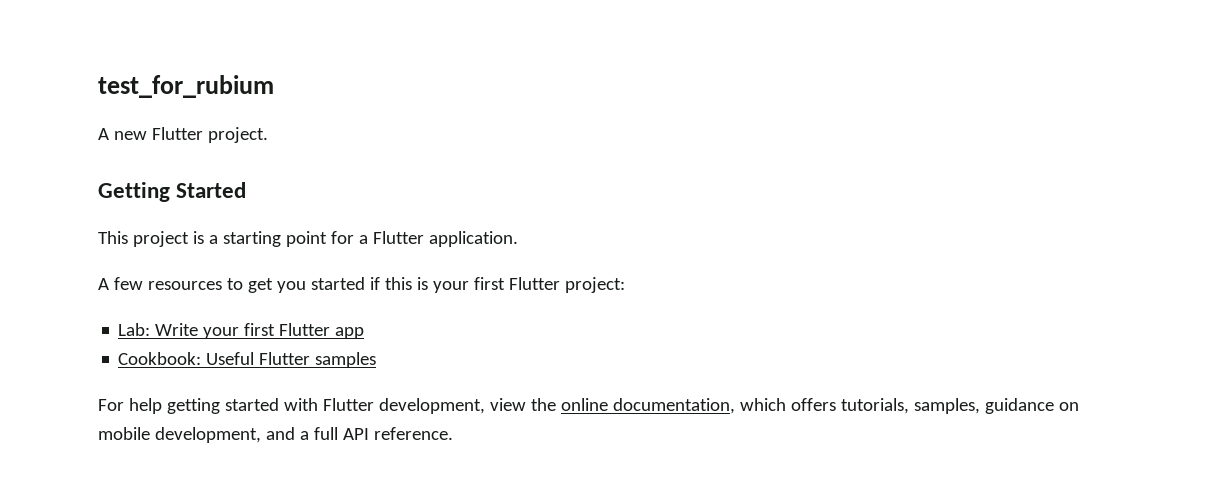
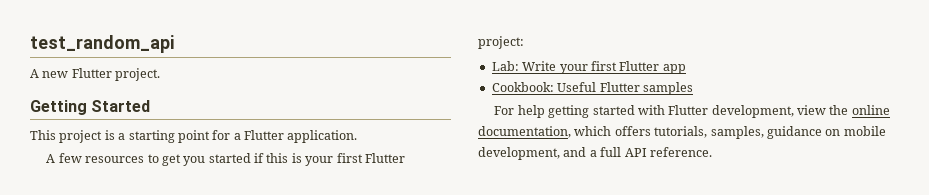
[98,75,274,98] test_for_rubium -> [30,35,174,53] test_random_api

